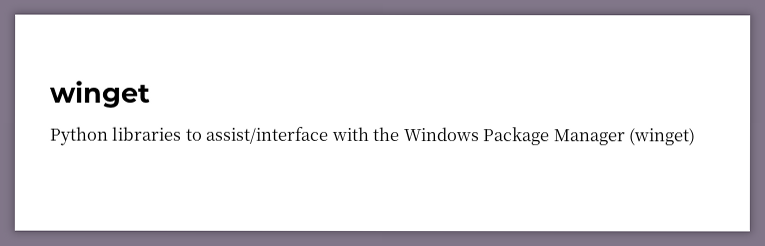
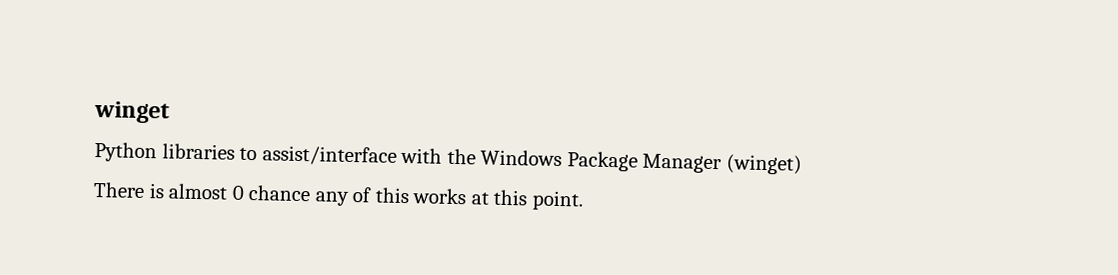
(696, 136) none -> [93,182,583,211] // There is almost 0 chance any of this works at this point.

